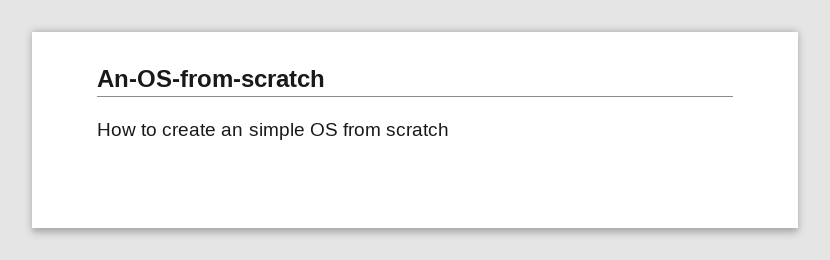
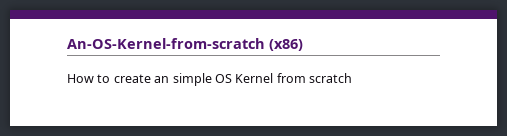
[97,70,325,87] An-OS-from-scratch -> [67,38,303,51] An-OS-Kernel-from-scratch (x86)
(338, 129) none -> [235,73,274,83] Kernel

